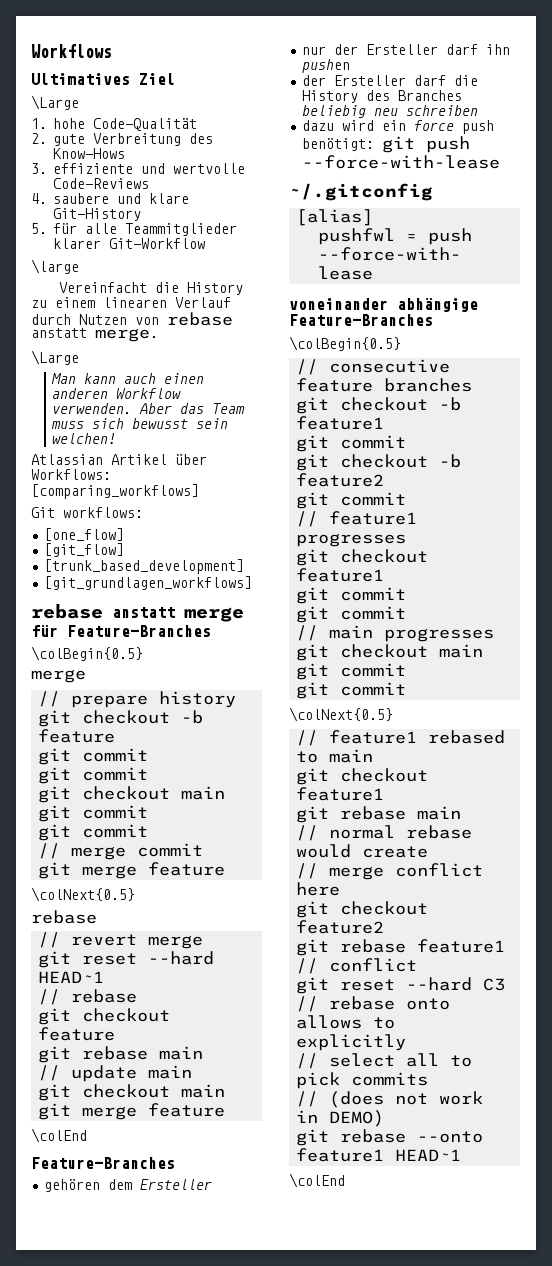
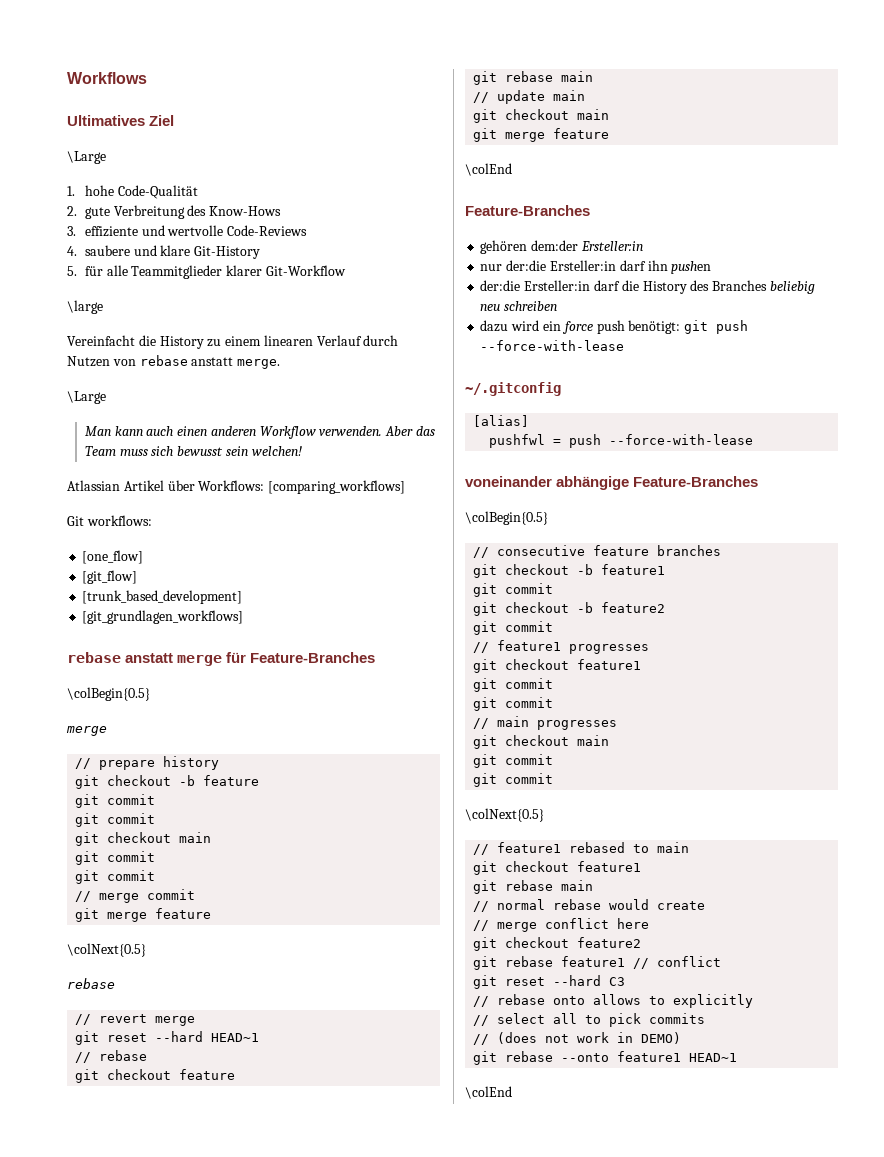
[108,1179,213,1190] dem Ersteller -> [531,240,643,251] dem:der Ersteller:in
[334,44,439,55] der Ersteller -> [506,260,616,271] der:die Ersteller:in
[302,75,407,86] der Ersteller -> [480,280,591,291] der:die Ersteller:in

